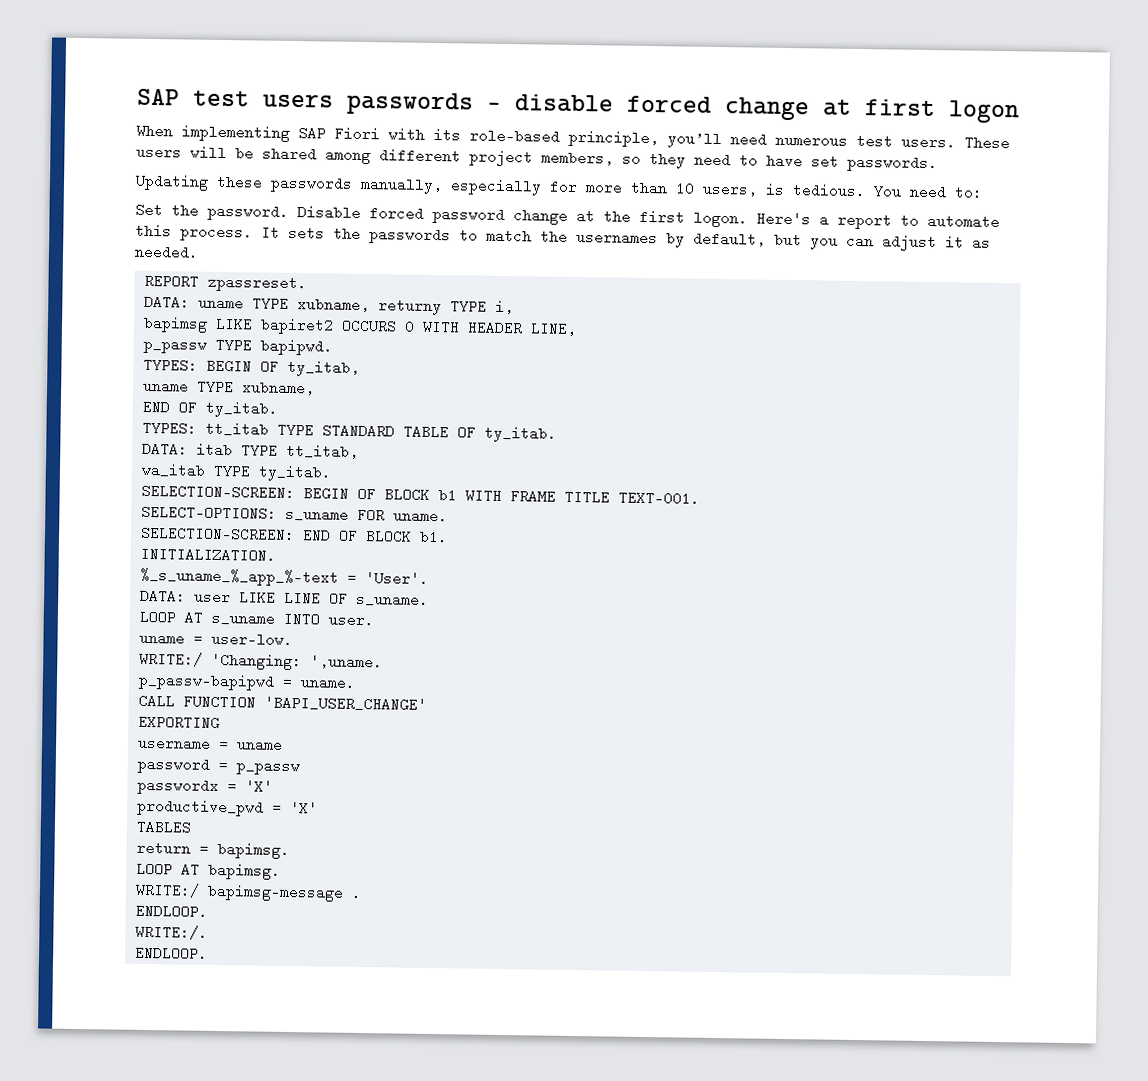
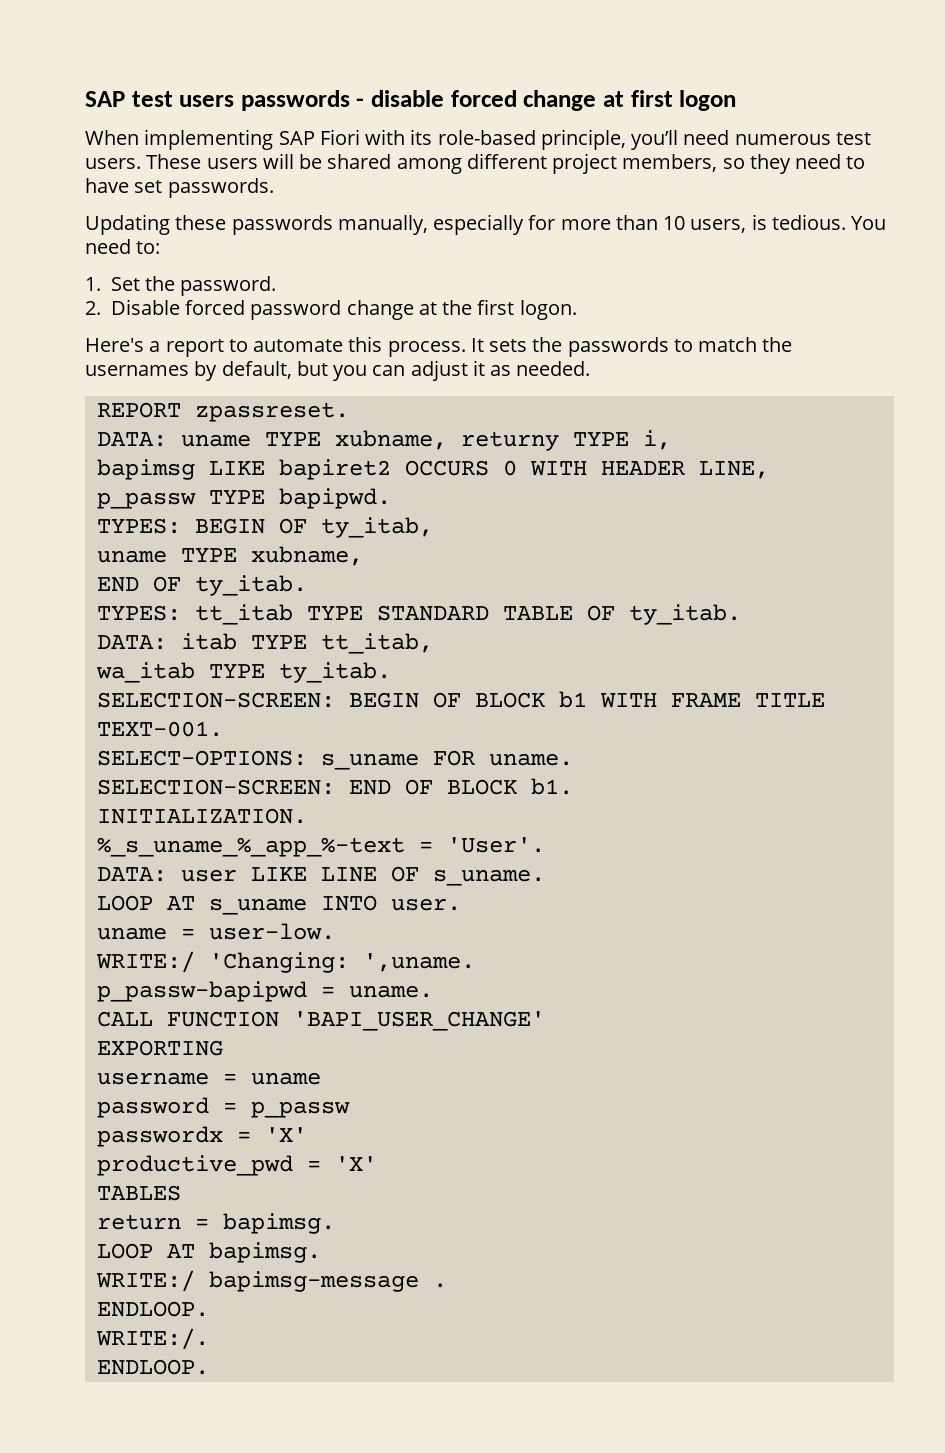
(983, 192) none -> [85,277,101,291] 1.
(289, 212) none -> [85,301,101,315] // 2.
(748, 219) none -> (577, 310) //

